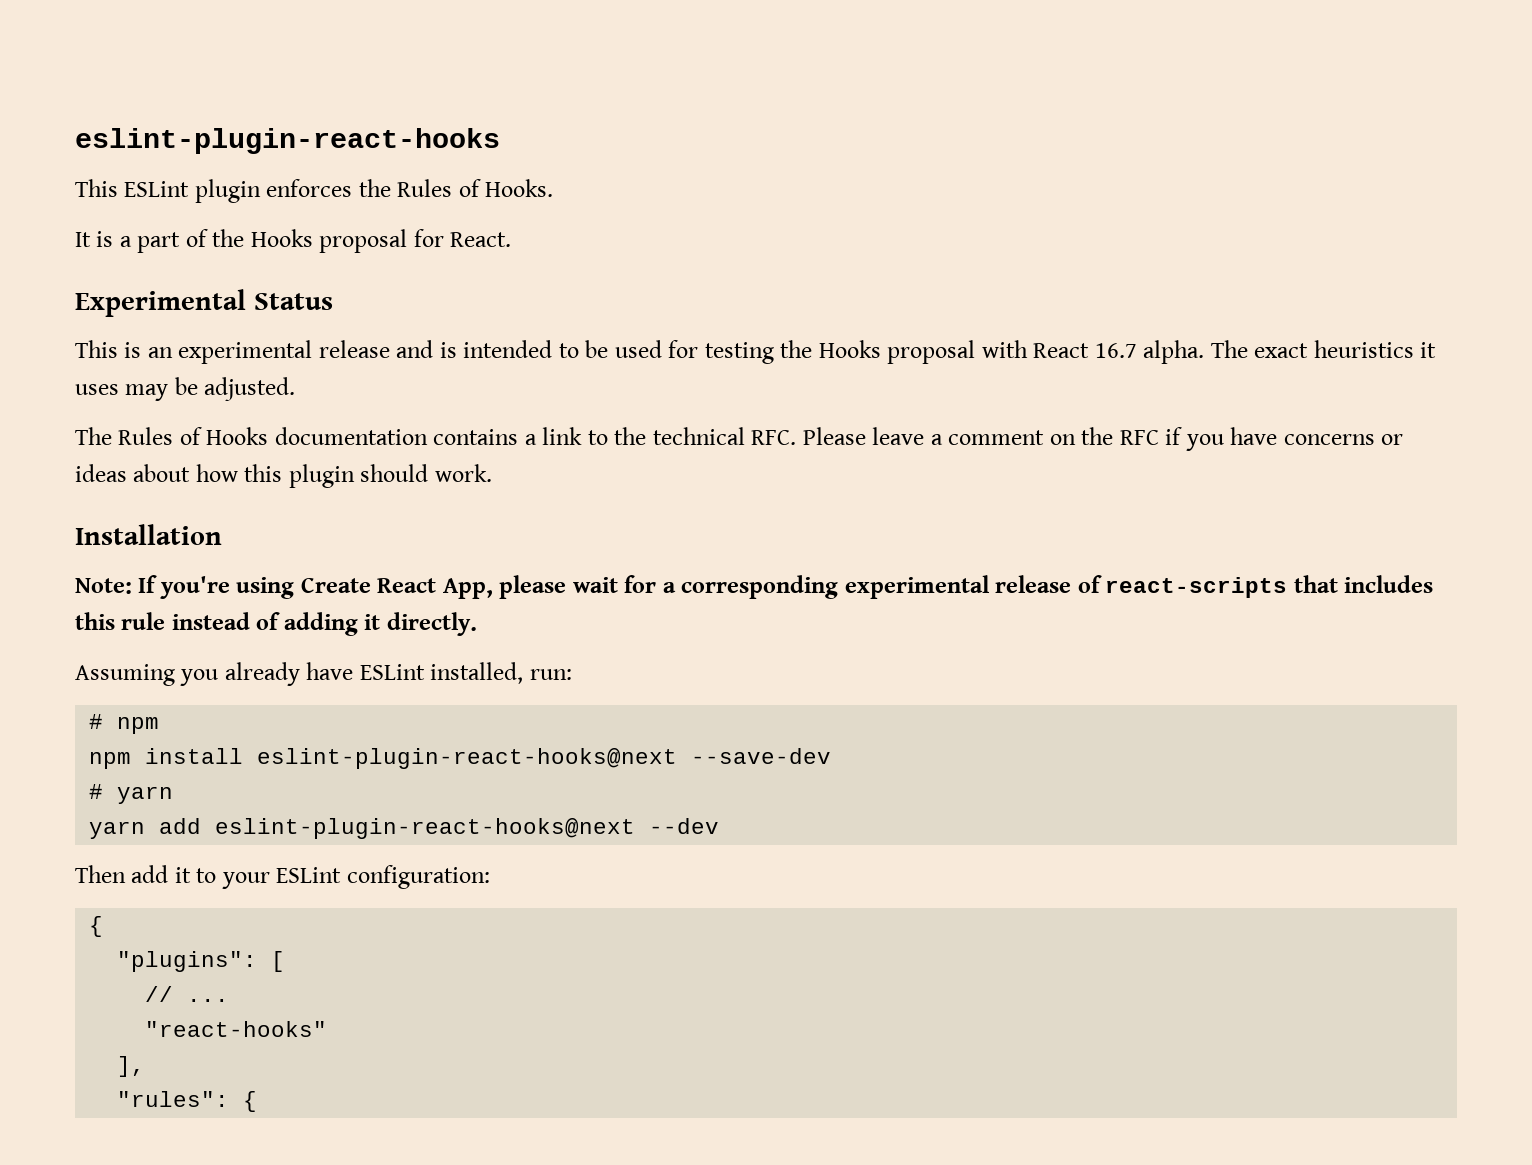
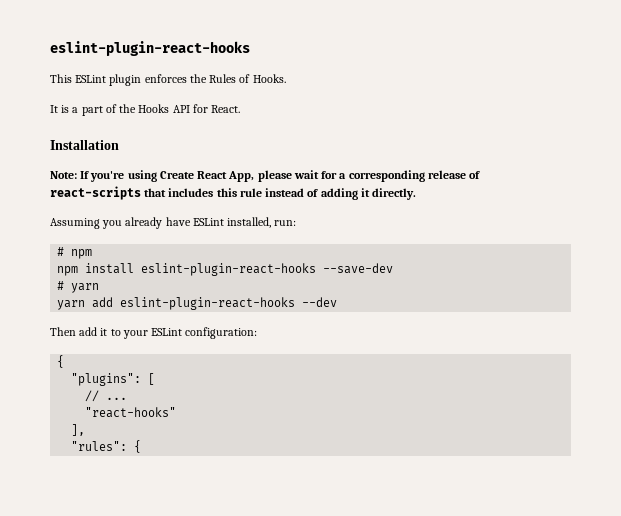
[319,229,408,253] proposal -> [172,105,190,113] API
[75,289,333,317] [75,340,1437,364] [75,377,296,401] [75,427,1404,451] [75,464,492,488] // Experimental Status // This is an experimental release and is intended to be used for testing the Hooks proposal with React 16.7 alpha. The exact heuristics it uses may be adjusted. // The Rules of Hooks documentation contains a link to the technical RFC. Please leave a comment on the RFC if you have concerns or ideas about how this plugin should work. -> (241, 109) none
[844,575,990,599] experimental -> (425, 176) none
[257,748,678,769] eslint-plugin-react-hooks@next -> [141,263,317,276] eslint-plugin-react-hooks
[215,818,636,839] eslint-plugin-react-hooks@next -> [120,297,296,310] eslint-plugin-react-hooks

